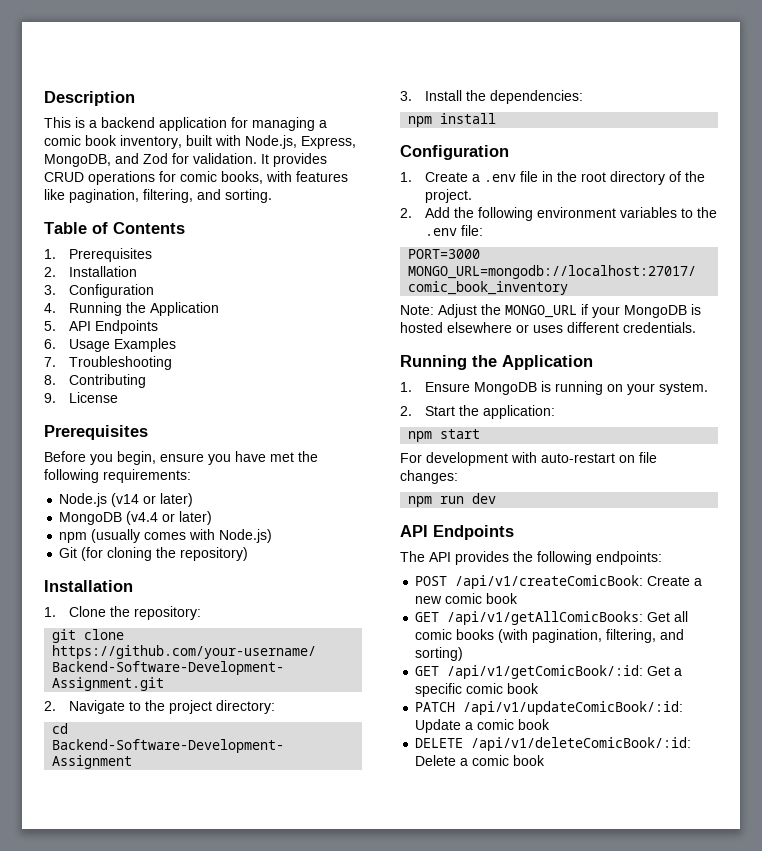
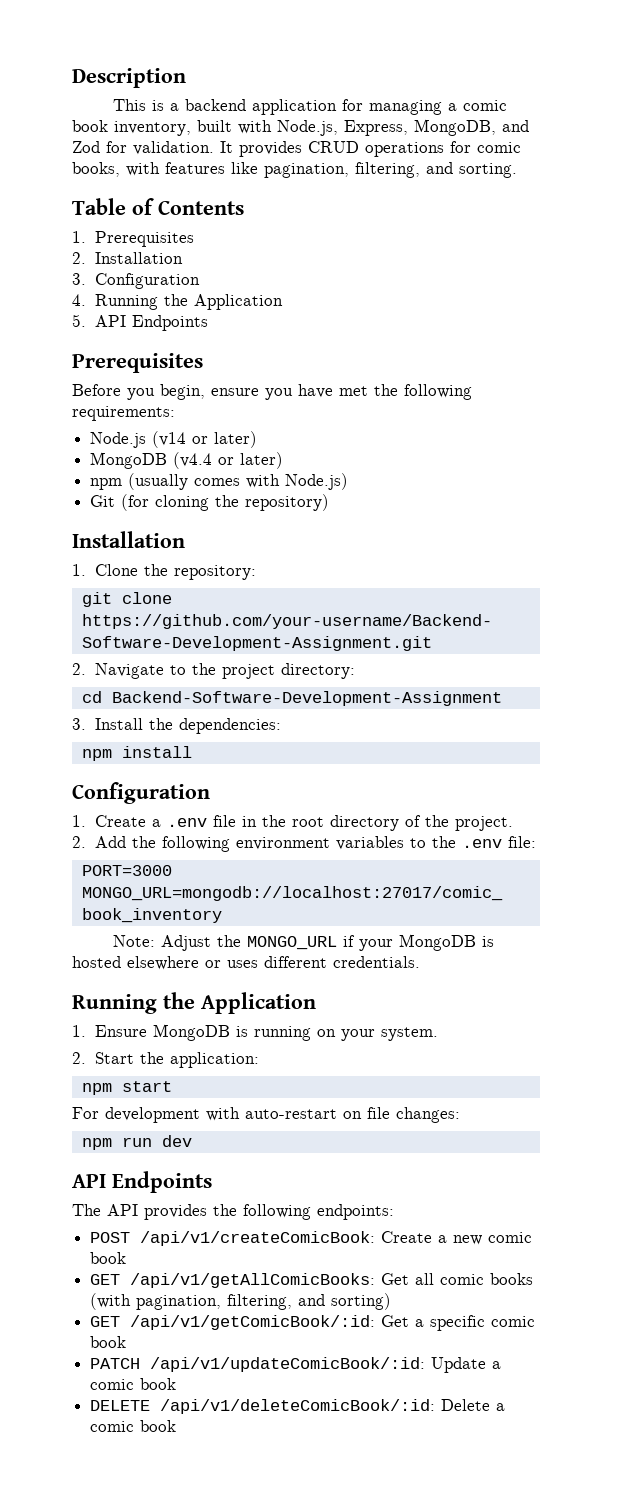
[44,338,177,352] [44,356,173,370] [44,374,147,388] [44,392,119,403] // 6. Usage Examples // 7. Troubleshooting // 8. Contributing // 9. License -> (208, 323) none

